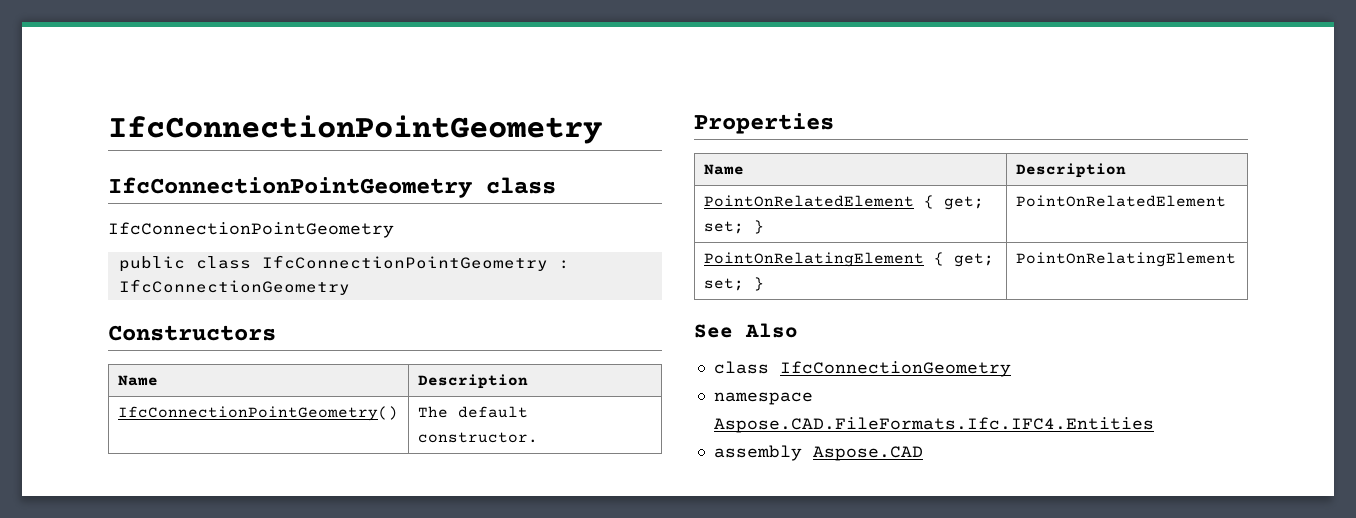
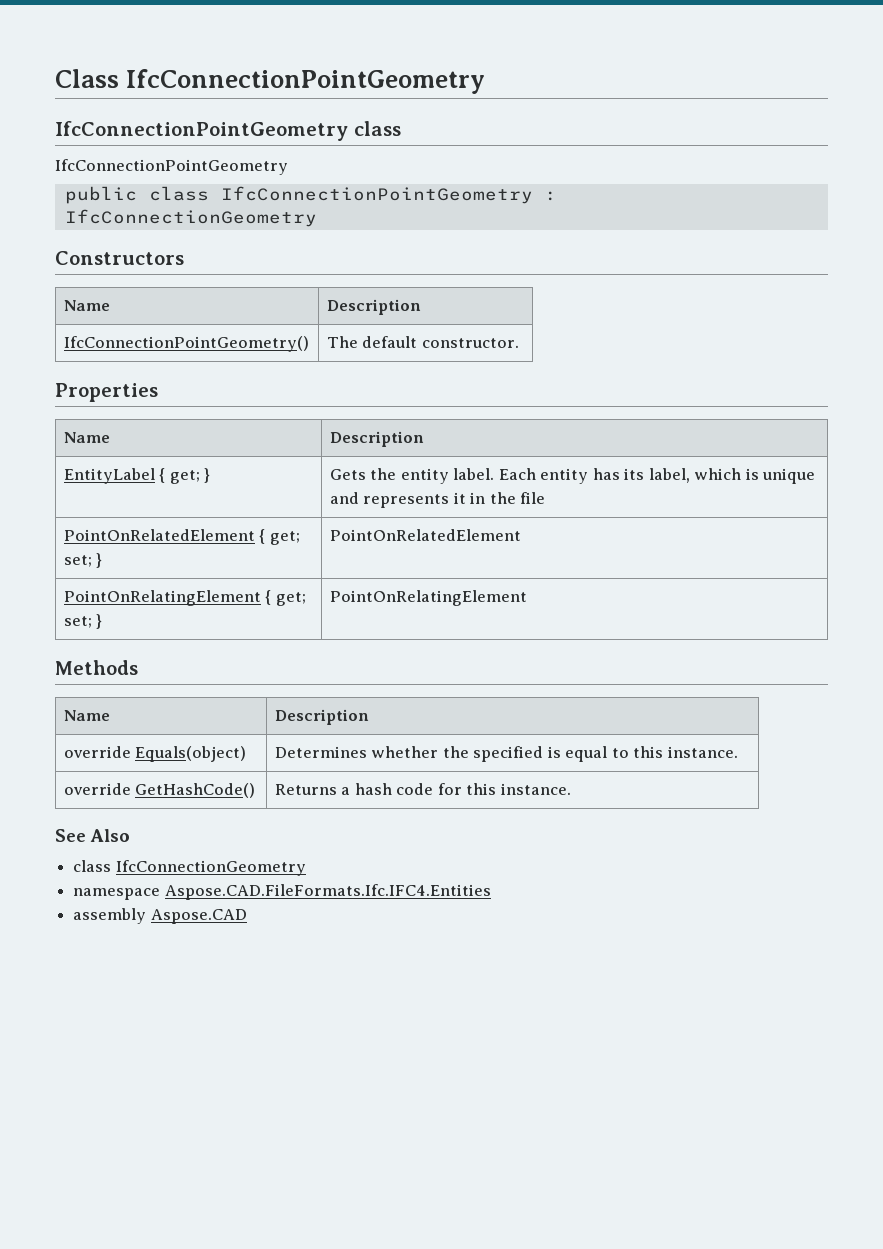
(108, 129) none -> [55,69,119,88] Class
(1126, 170) none -> [63,468,211,484] [329,468,815,484] [329,492,546,508] // EntityLabel { get; } | Gets the entity label. Each entity has its label, which is unique and represents it in the file
(1236, 259) none -> [55,660,138,675] [63,710,110,721] [274,709,369,725] [63,746,247,762] [274,746,738,762] [63,783,256,798] [274,783,571,795] // Methods // Name | Description // override Equals(object) | Determines whether the specified is equal to this instance. // override GetHashCode() | Returns a hash code for this instance.

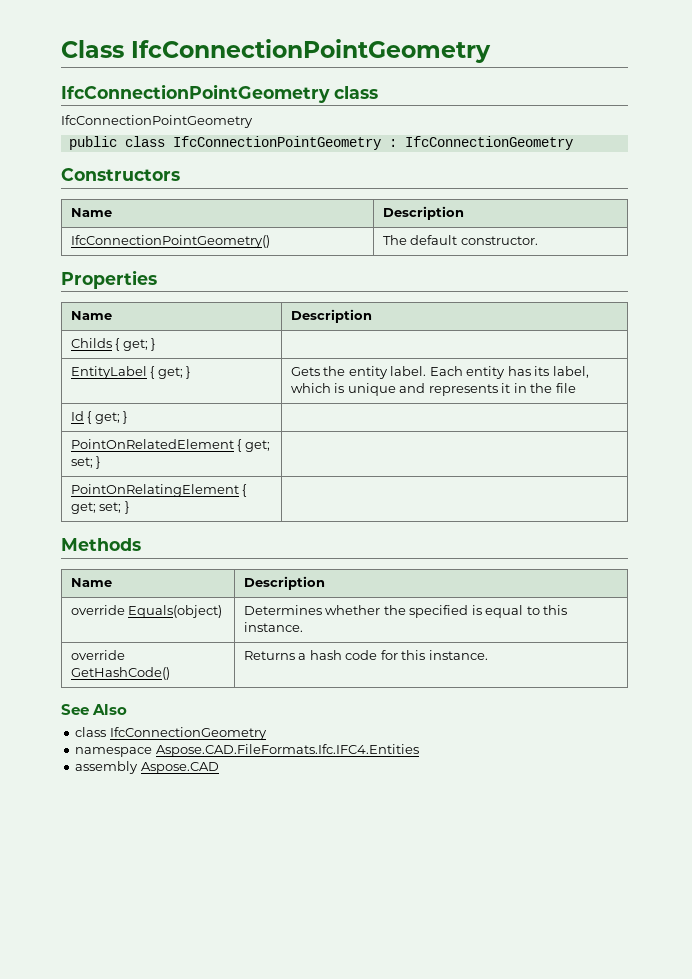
(424, 439) none -> [70,338,156,351] // Childs { get; } |
(546, 498) none -> [70,411,128,424] // Id { get; } |
[329,529,521,541] PointOnRelatedElement -> (101, 462) none
[329,590,527,606] PointOnRelatingElement -> (129, 507) none

